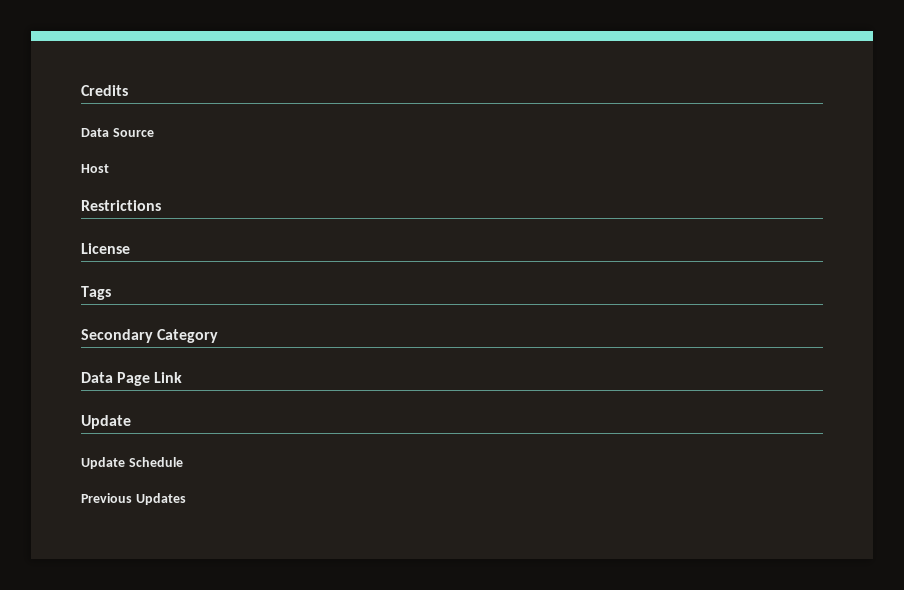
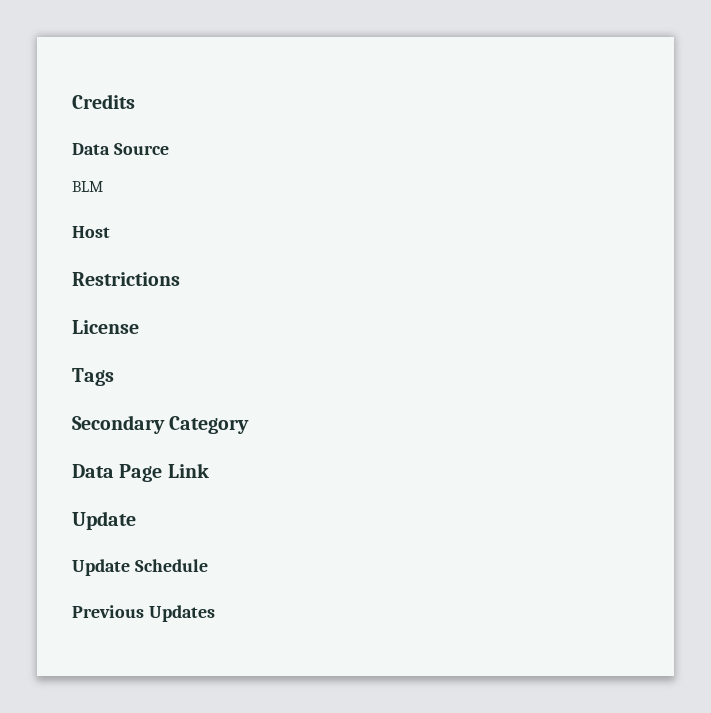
(154, 132) none -> [72,181,103,192] // BLM

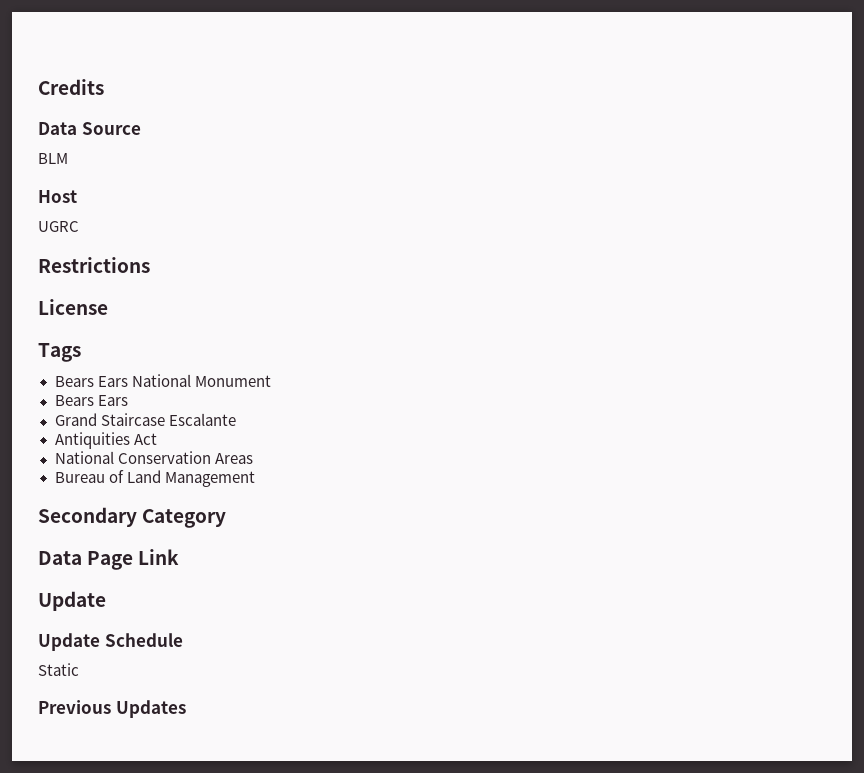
(110, 232) none -> [38,221,79,232] // UGRC
(114, 377) none -> [54,374,271,387] [54,395,128,406] [54,413,236,426] [54,432,157,449] [54,451,253,464] [54,470,255,487] // Bears Ears National Monument // Bears Ears // Grand Staircase Escalante // Antiquities Act // National Conservation Areas // Bureau of Land Management
(208, 565) none -> [38,663,79,676] // Static

